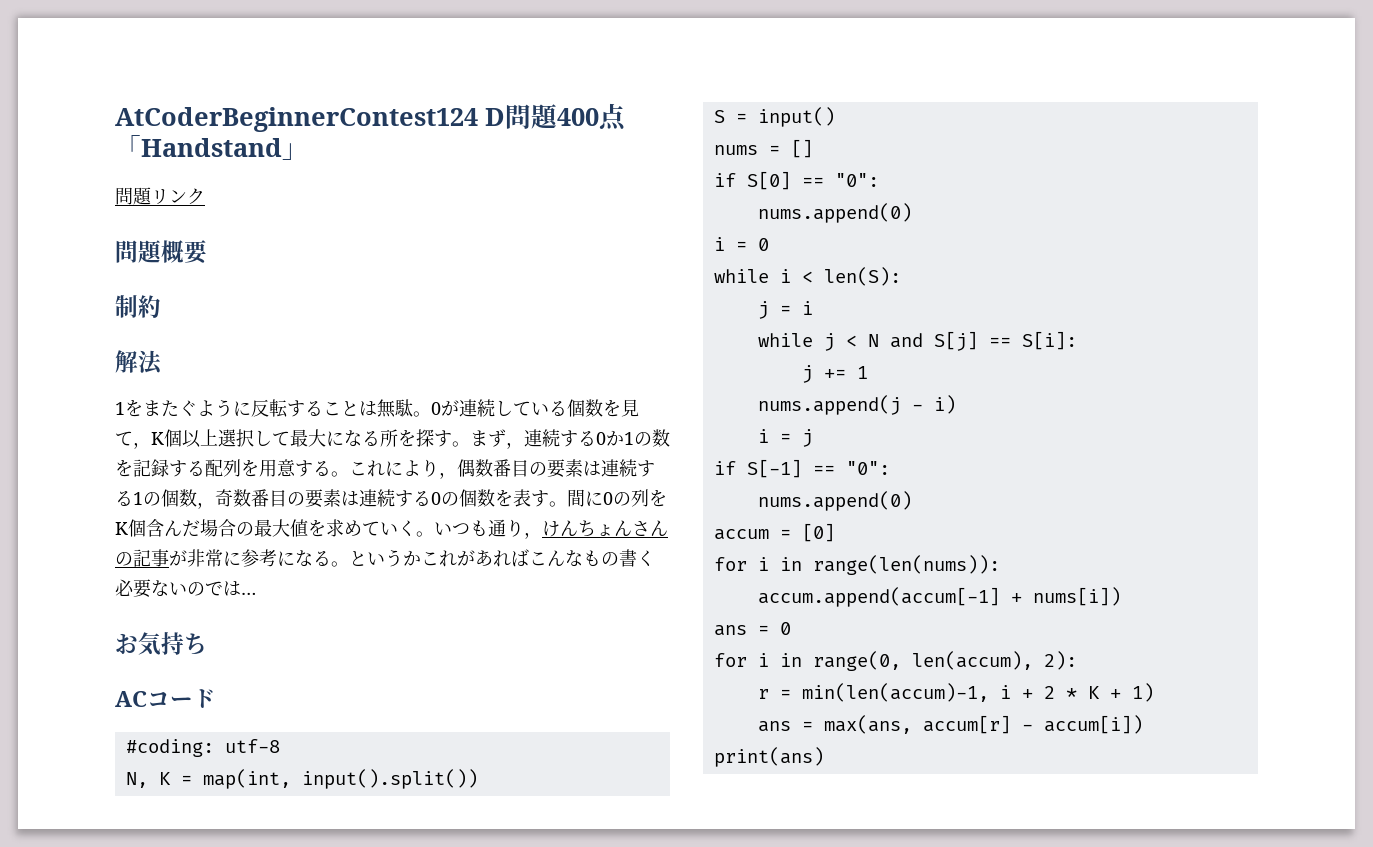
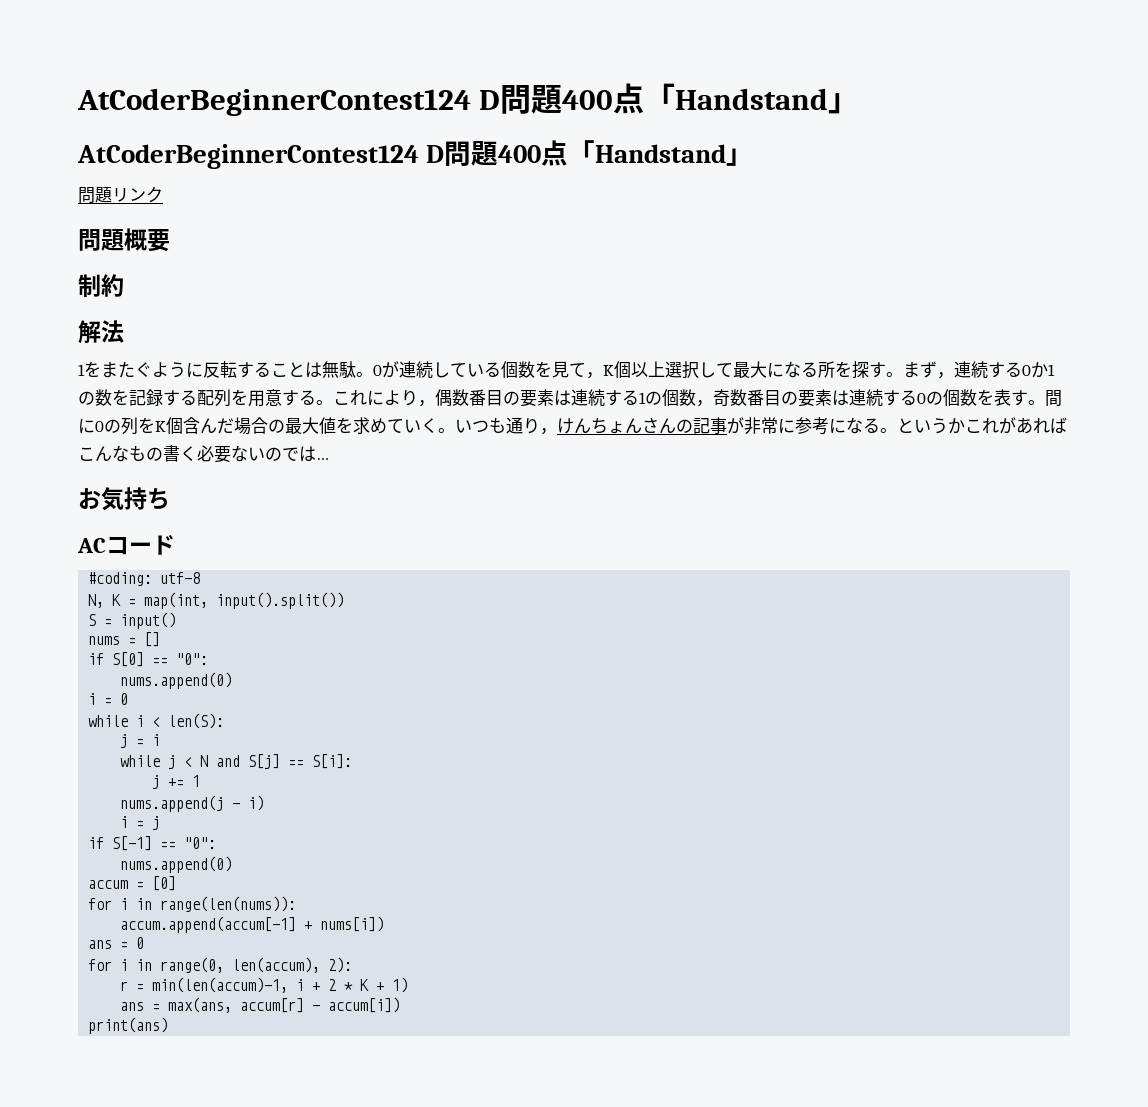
[115,103,626,132] [115,135,308,160] AtCoderBeginnerContest124 D問題400点「Handstand」 -> [77,83,860,116] [77,140,754,169] AtCoderBeginnerContest124 D問題400点「Handstand」 // AtCoderBeginnerContest124 D問題400点「Handstand」

